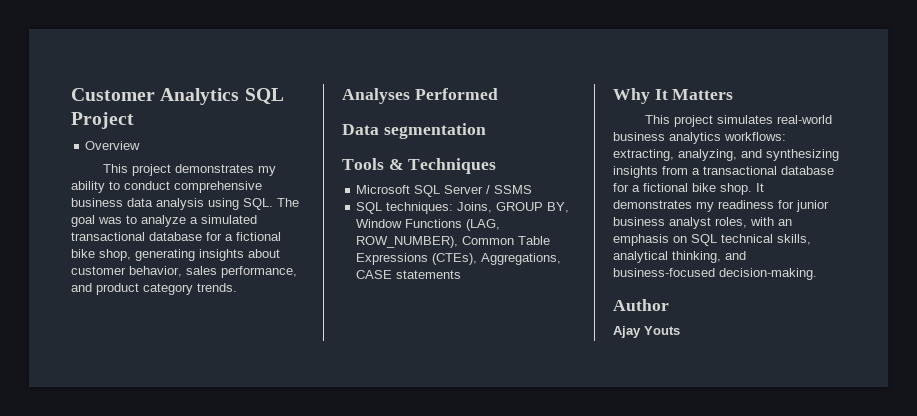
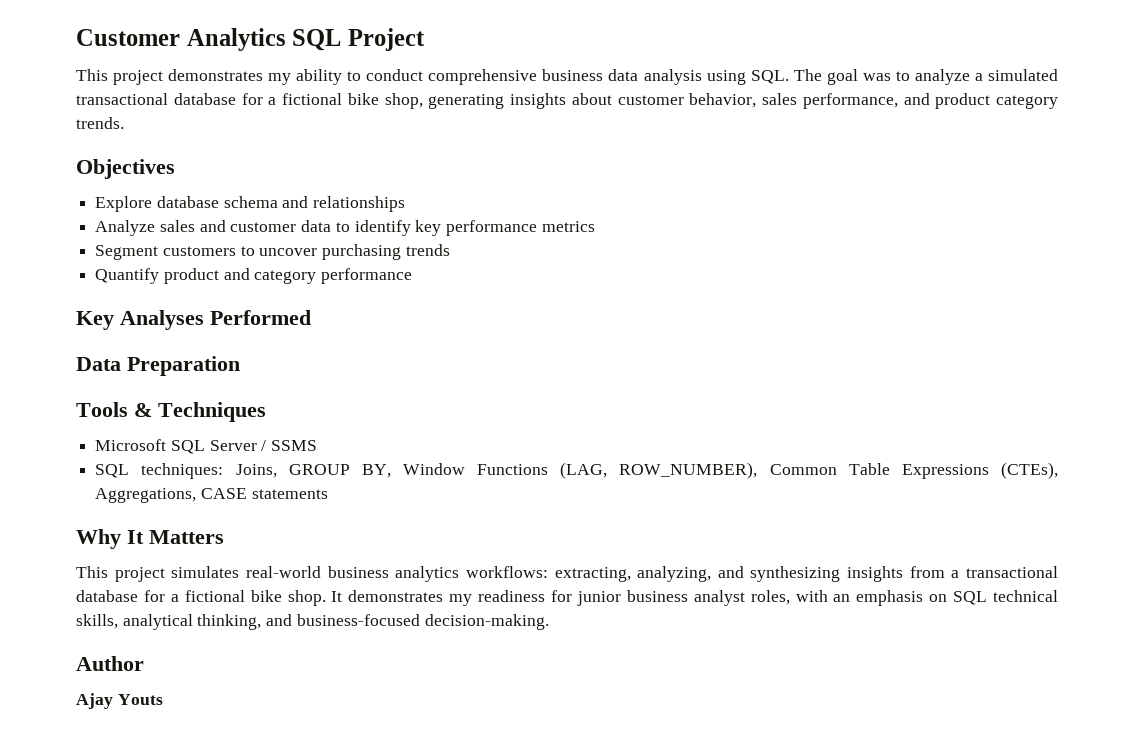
[85,141,141,150] // Overview -> (425, 39) none
(237, 287) none -> [76,159,175,179] [95,196,406,212] [95,220,595,236] [95,244,450,260] [95,268,413,284] [76,311,114,330] Objectives // Explore database schema and relationships // Analyze sales and customer data to identify key performance metrics // Segment customers to uncover purchasing trends // Quantify product and category performance // Key
[383,123,486,139] segmentation -> [127,356,240,376] Preparation

